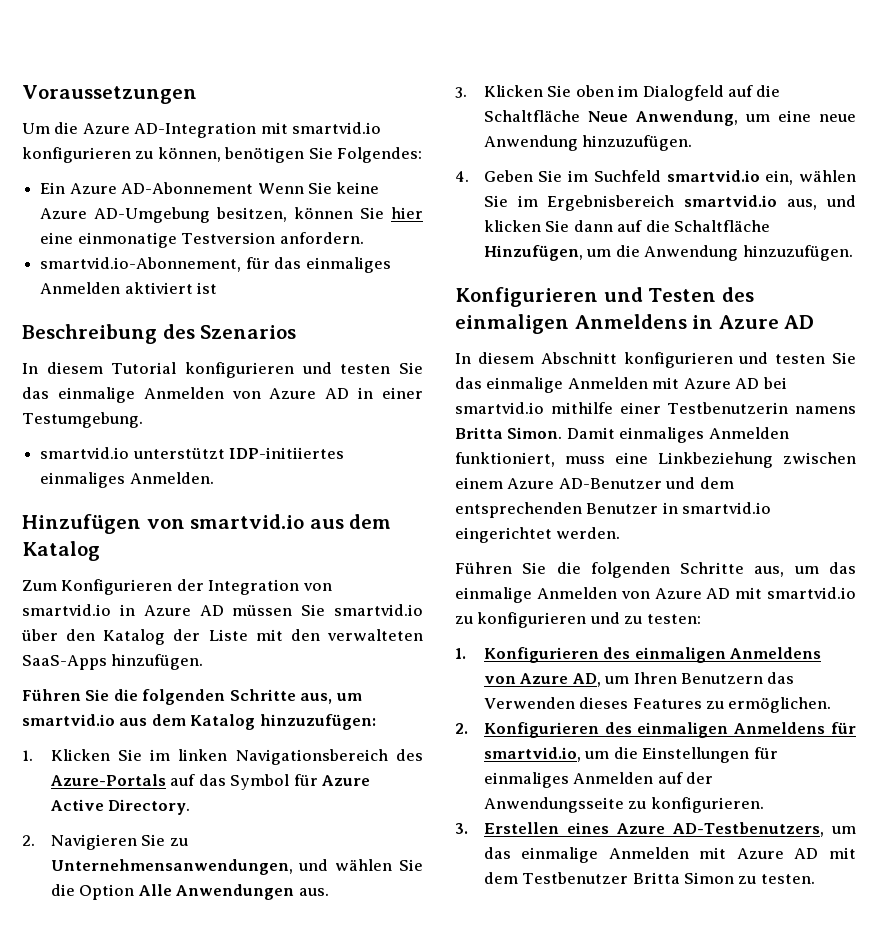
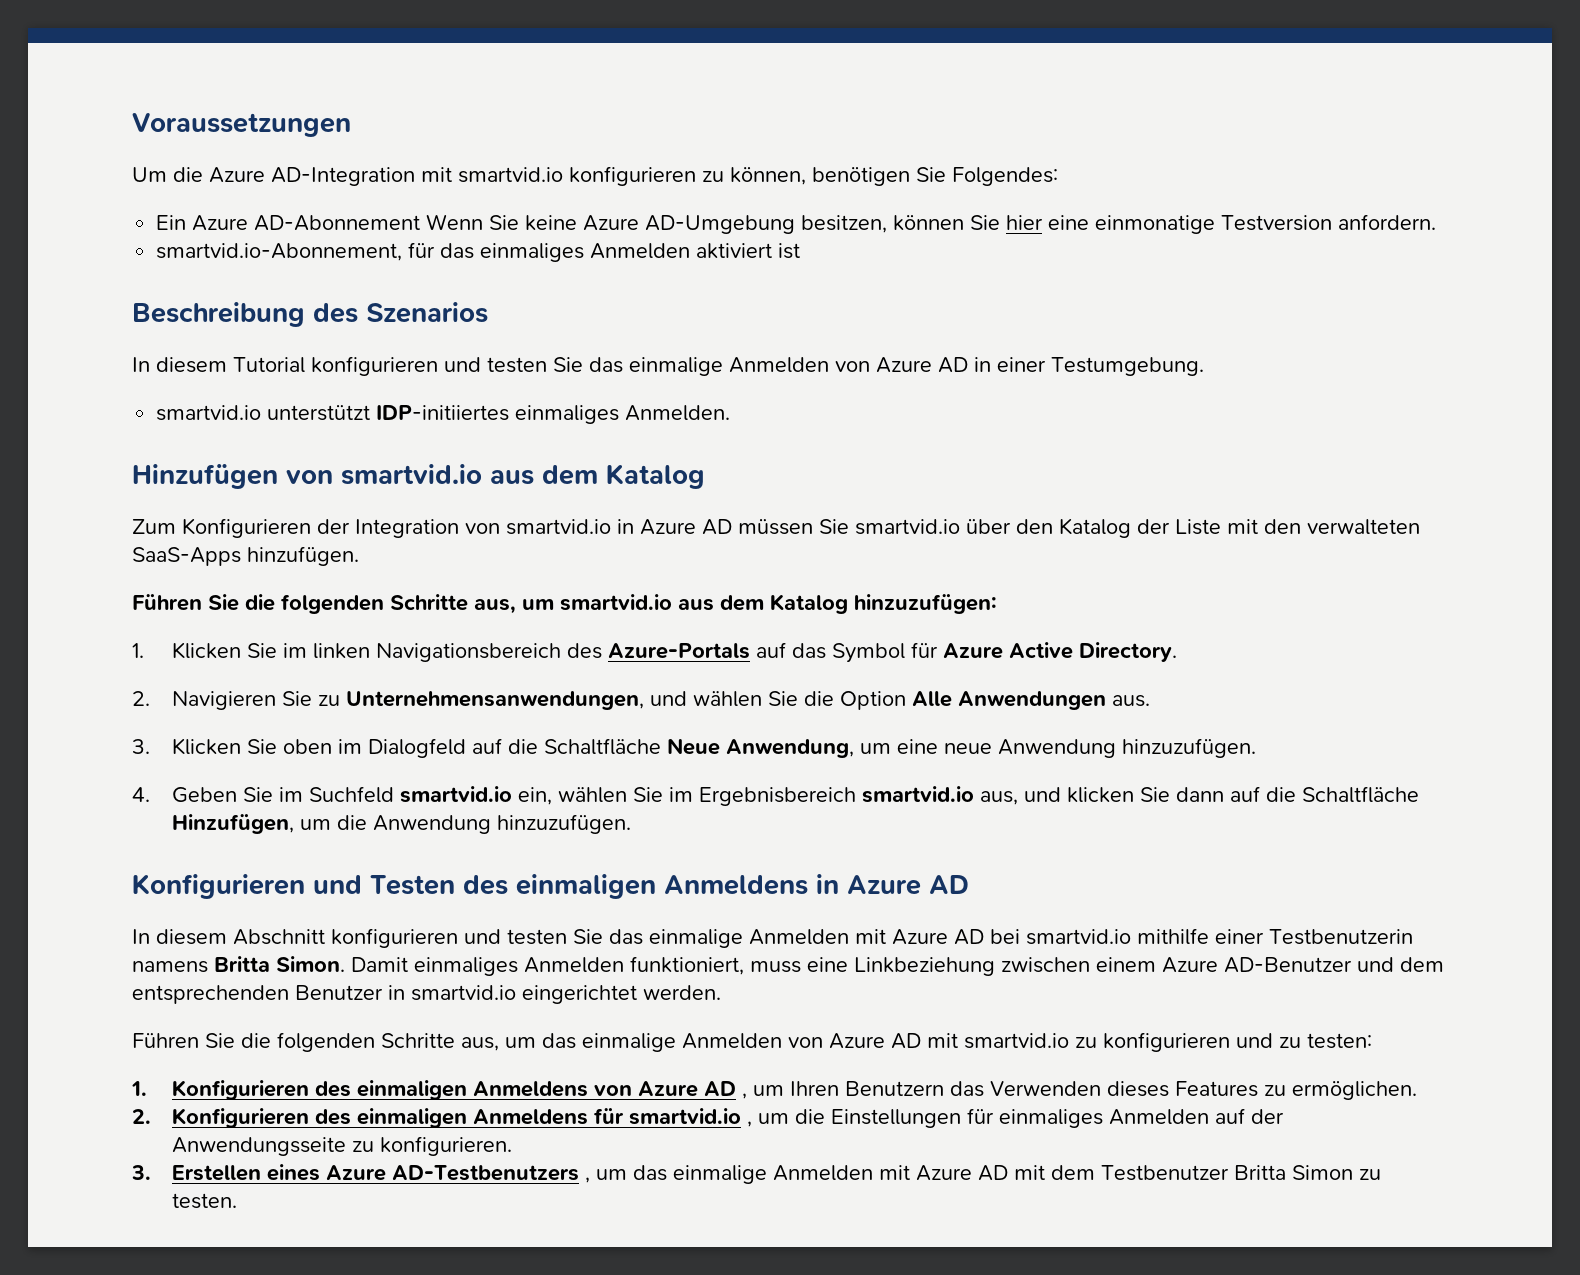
[572,673,601,687] AD, -> [704,1081,748,1099] AD ,
[483,747,581,762] smartvid.io, -> [629,1108,753,1127] smartvid.io ,
[672,822,824,837] AD-Testbenutzers, -> [392,1165,591,1183] AD-Testbenutzers ,

